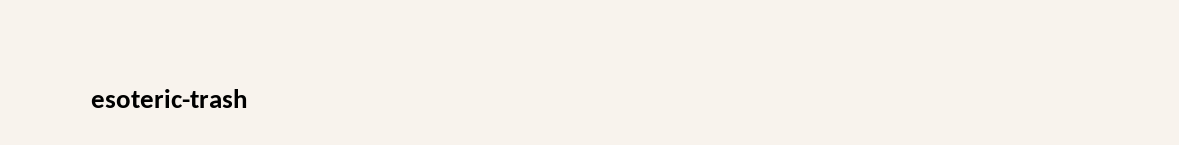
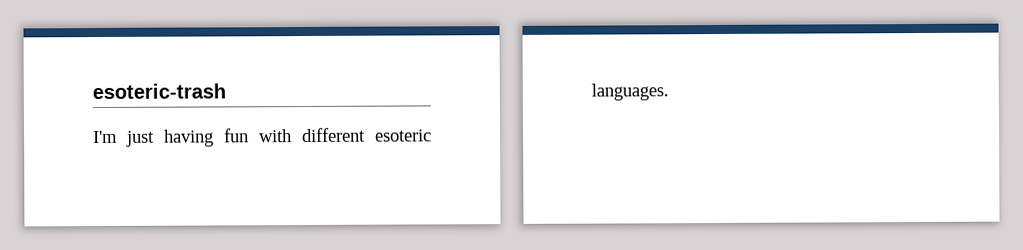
(247, 98) none -> [93,127,432,147] [591,83,669,101] // I'm just having fun with different esoteric languages.

